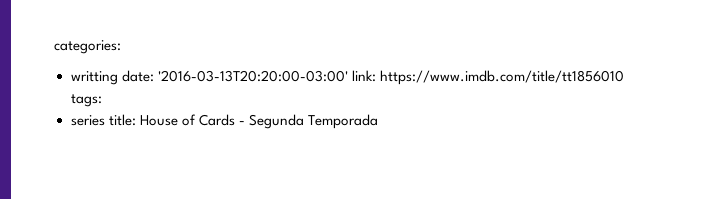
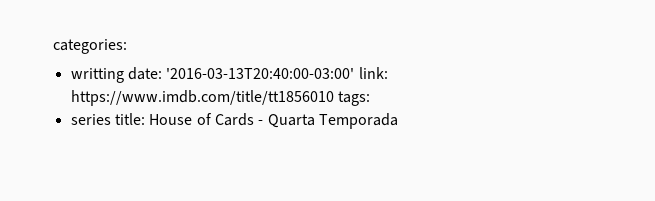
[157,70,348,82] '2016-03-13T20:20:00-03:00' -> [166,68,355,79] '2016-03-13T20:40:00-03:00'
[248,114,304,129] Segunda -> [267,114,315,128] Quarta

